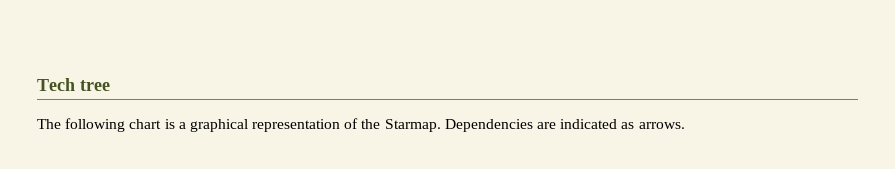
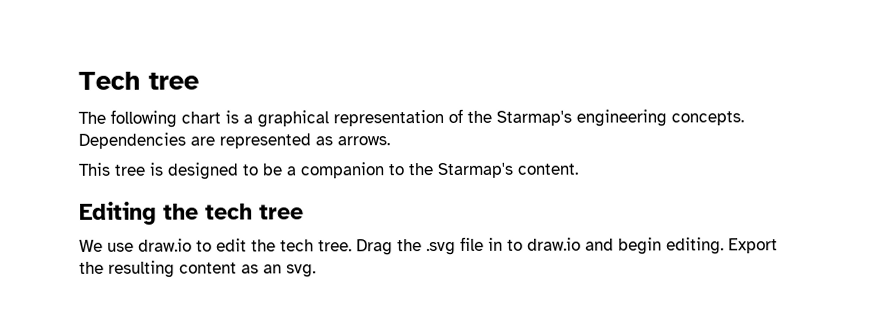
[384,119,441,132] Starmap. -> [496,109,744,127] Starmap's engineering concepts.
[560,119,618,129] indicated -> [219,133,311,149] represented
(685, 125) none -> [78,162,579,180] [79,201,304,225] [79,236,778,256] [79,260,316,278] // This tree is designed to be a companion to the Starmap's content. // Editing the tech tree // We use draw.io to edit the tech tree. Drag the .svg file in to draw.io and begin editing. Export the resulting content as an svg.

